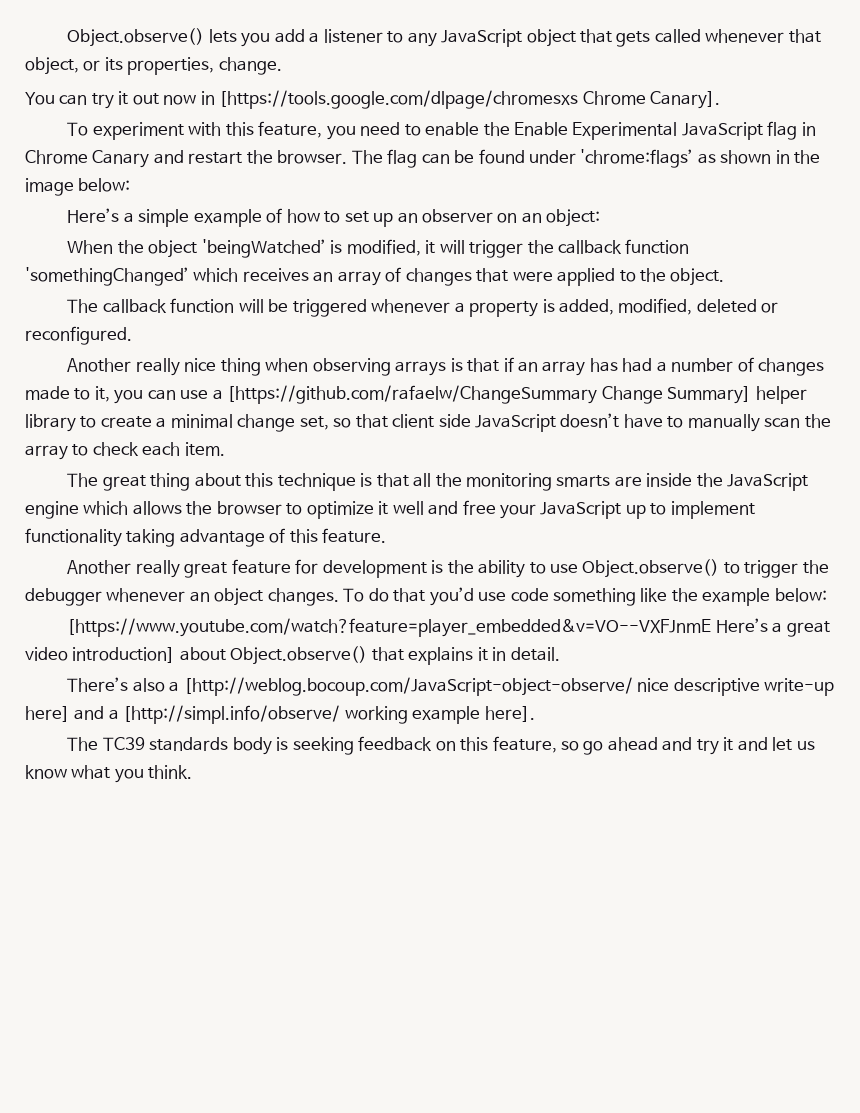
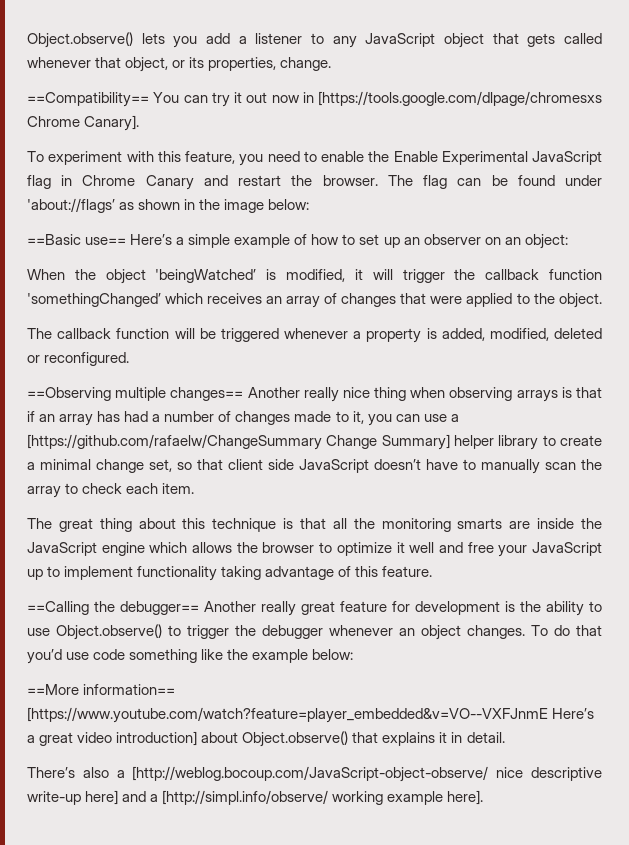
(282, 66) none -> [27,92,149,107] ==Compatibility==
[580,149,694,168] 'chrome:flags’ -> [27,198,115,213] 'about://flags’
(131, 185) none -> [27,234,127,245] ==Basic use==
(132, 335) none -> [27,387,244,401] ==Observing multiple changes==
(387, 535) none -> [27,601,199,615] ==Calling the debugger==
(827, 595) none -> [27,684,176,695] ==More information==
[67,736,815,755] [25,765,193,783] // The TC39 standards body is seeking feedback on this feature, so go ahead and try it and let us know what you think. -> (484, 797) none

